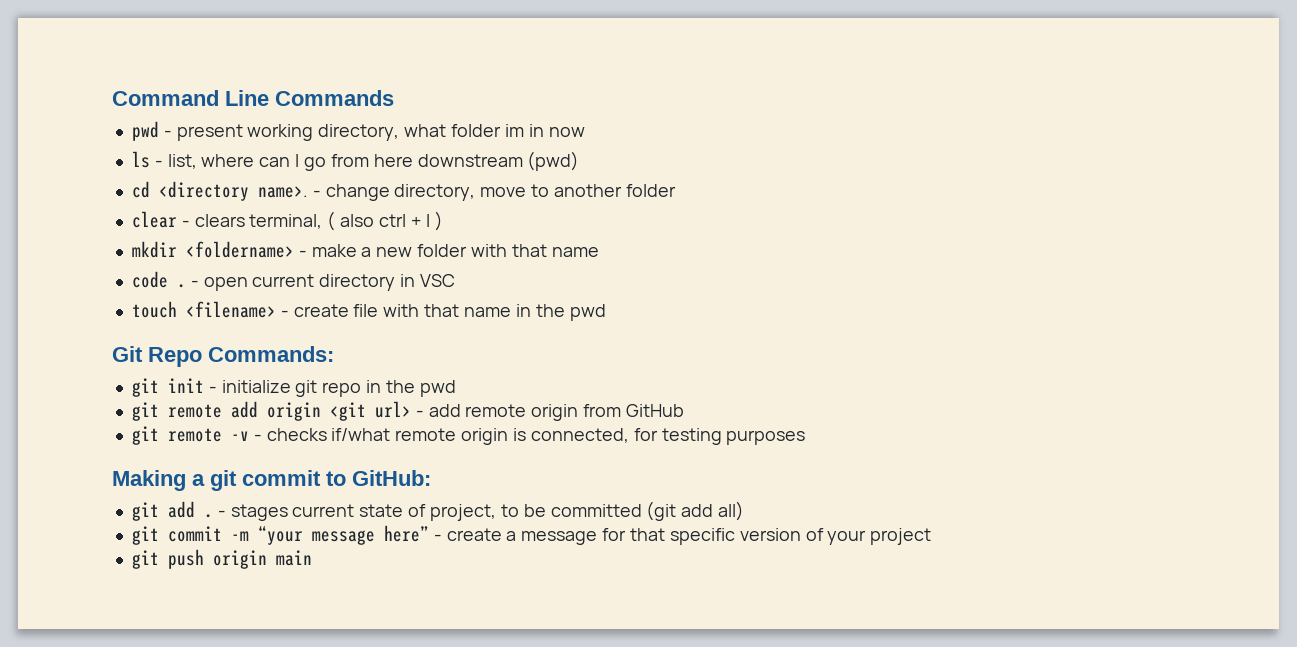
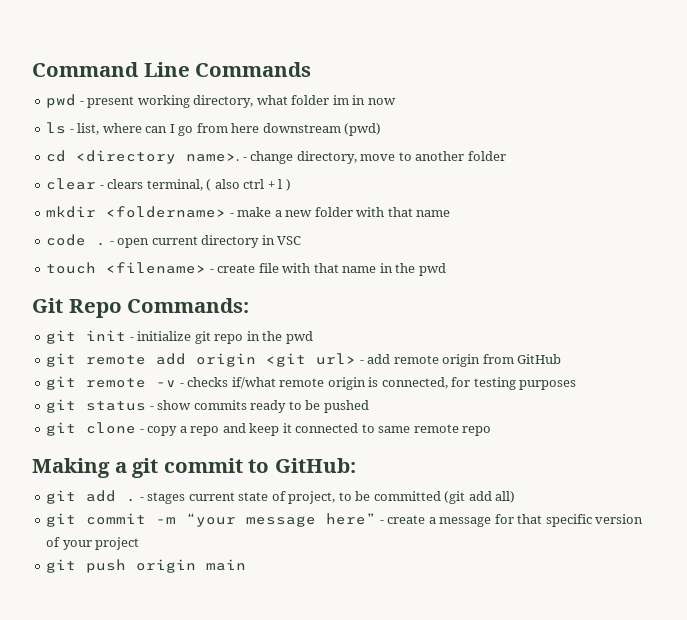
(806, 437) none -> [46,399,369,413] [46,422,492,436] // git status - show commits ready to be pushed // git clone - copy a repo and keep it connected to same remote repo

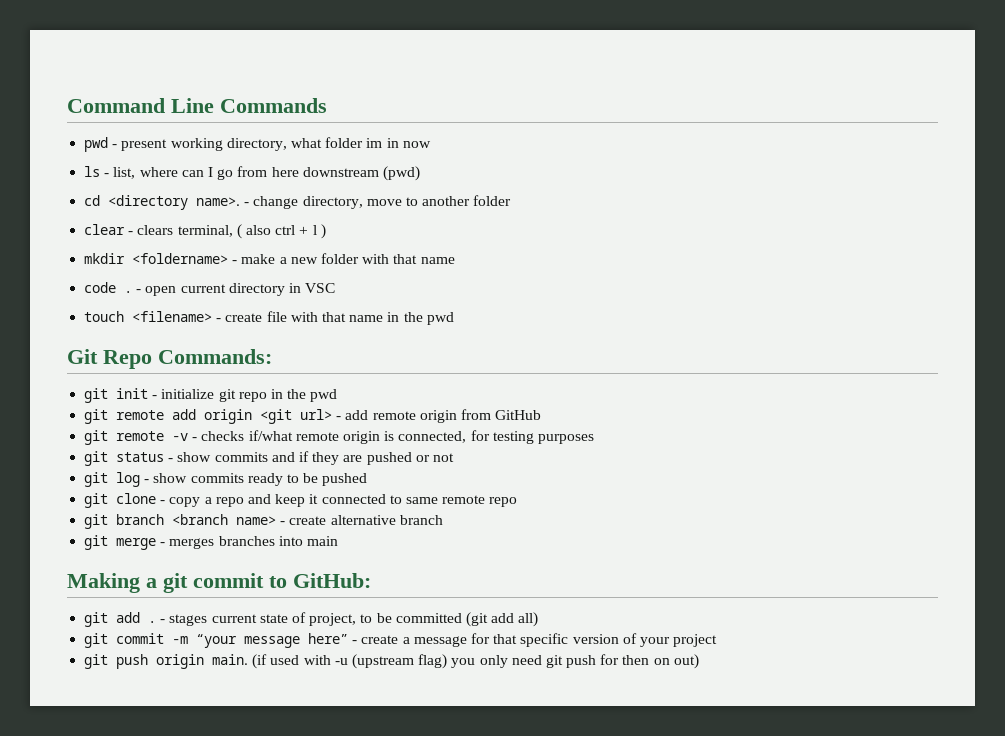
(247, 405) none -> [271,451,454,465] [84,472,244,487] and if they are pushed or not // git log - show commits
(492, 431) none -> [84,514,443,529] [84,535,338,550] // git branch <branch name> - create alternative branch // git merge - merges branches into main
[206,559,247,571] main -> [212,654,699,669] main. (if used with -u (upstream flag) you only need git push for then on out)

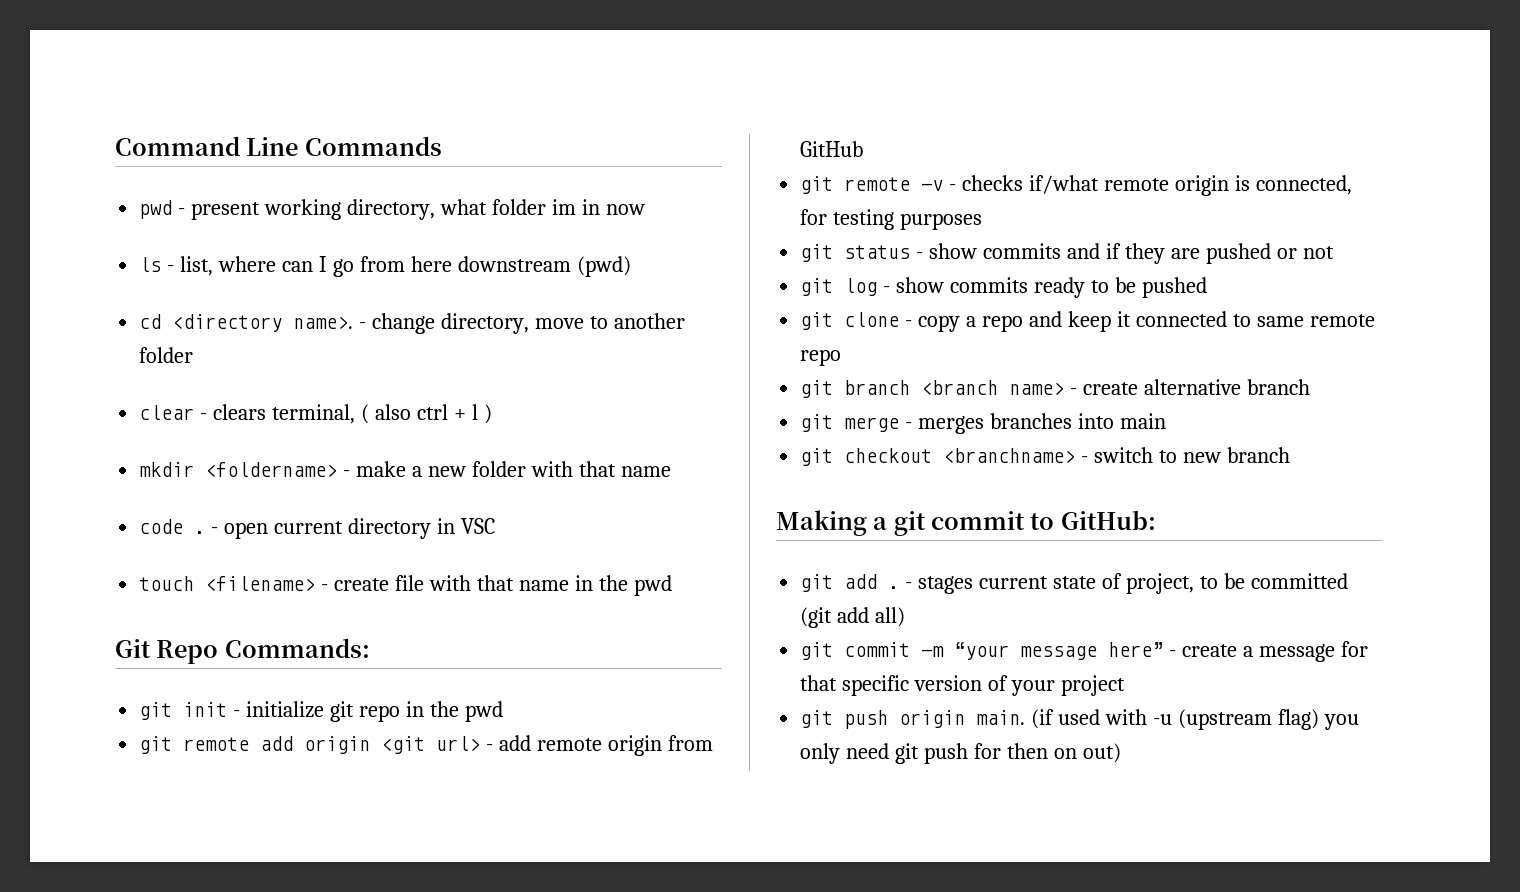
(338, 541) none -> [800,447,1290,466] // git checkout <branchname> - switch to new branch

